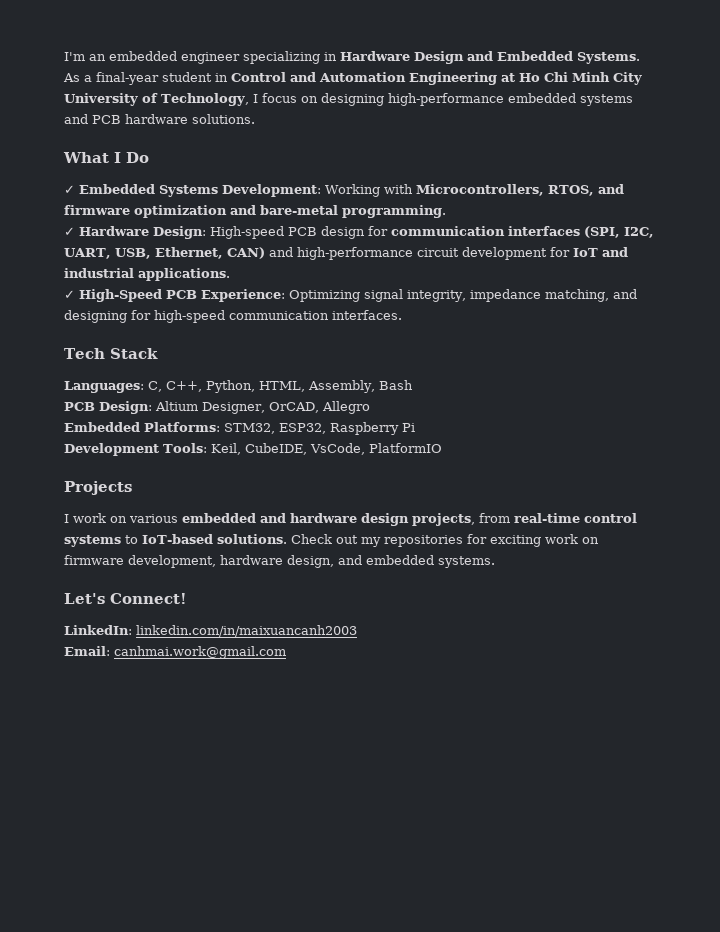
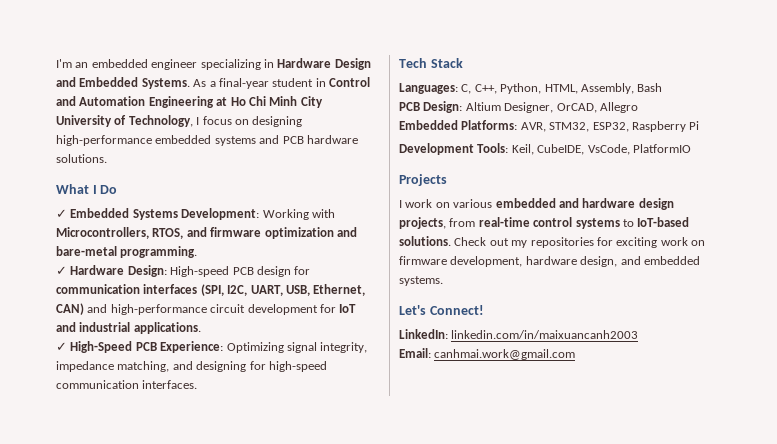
(220, 427) none -> [520,122,546,132] AVR,

